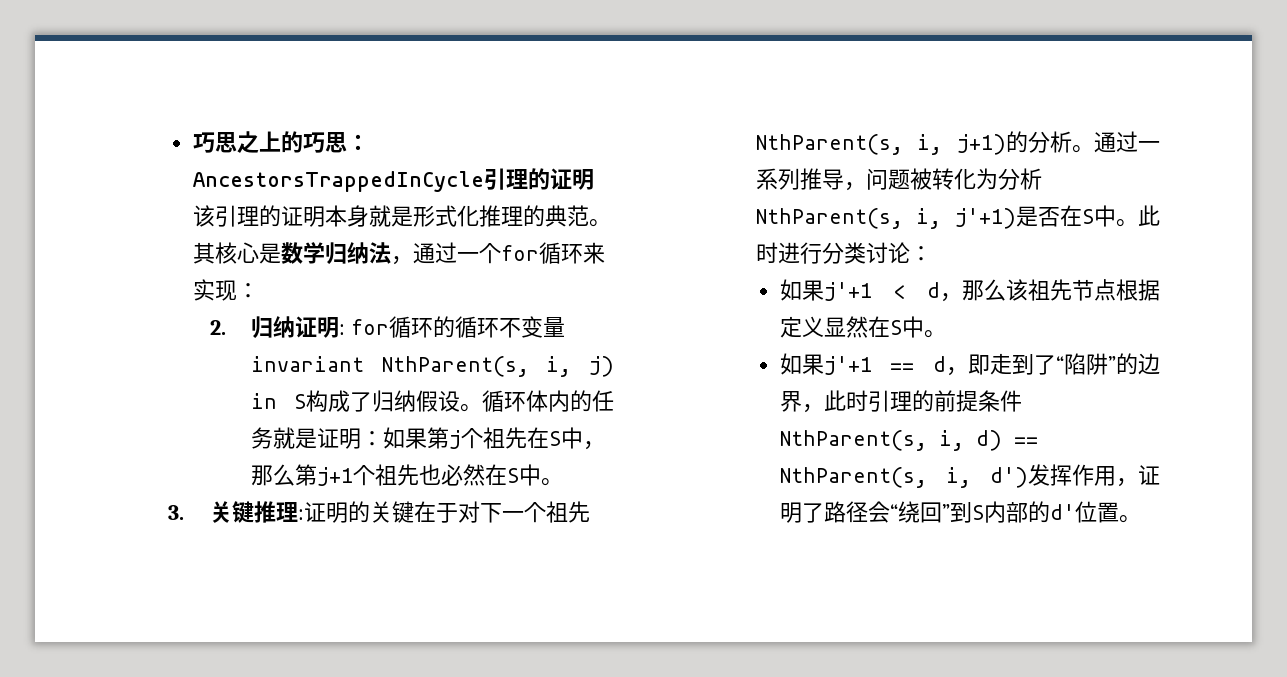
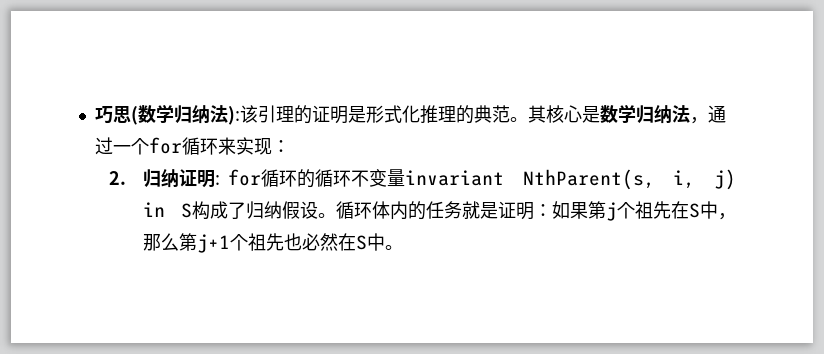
[192,131,369,153] [192,168,594,192] 巧思之上的巧思：AncestorsTrappedInCycle引理的证明 -> [94,104,240,125] 巧思(数学归纳法):
[324,205,391,227] 本身就 -> (348, 115) none
[168,501,590,523] [755,131,1160,155] [755,168,1042,191] [755,205,1160,229] [755,242,932,264] [779,279,1160,302] [779,316,946,338] [779,353,1160,376] [779,390,1022,413] [779,430,1038,451] [779,464,1160,488] [779,501,1141,523] // 3.关键推理:证明的关键在于对下一个祖先NthParent(s, i, j+1)的分析。通过一系列推导，问题被转化为分析NthParent(s, i, j'+1)是否在S中。此时进行分类讨论： // 如果j'+1 < d，那么该祖先节点根据定义显然在S中。 // 如果j'+1 == d，即走到了“陷阱”的边界，此时引理的前提条件NthParent(s, i, d) == NthParent(s, i, d')发挥作用，证明了路径会“绕回”到S内部的d'位置。 -> (404, 247) none

